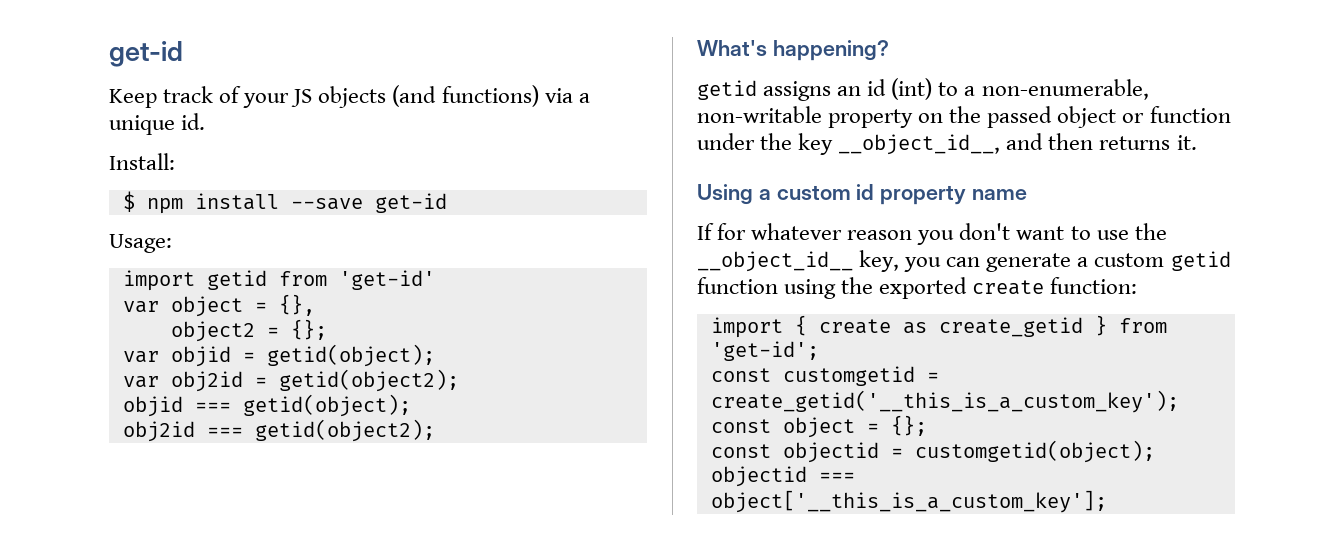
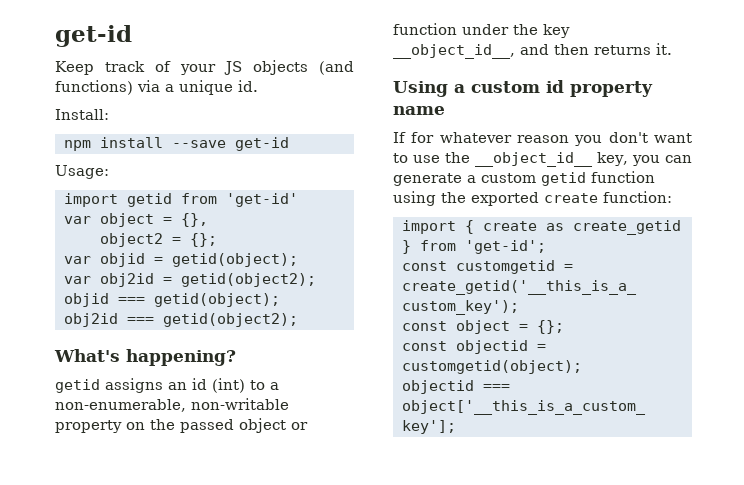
[122,191,135,212] $ -> (109, 114) none

